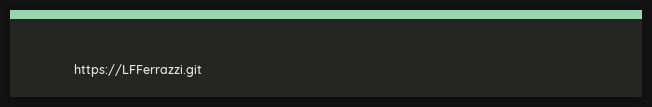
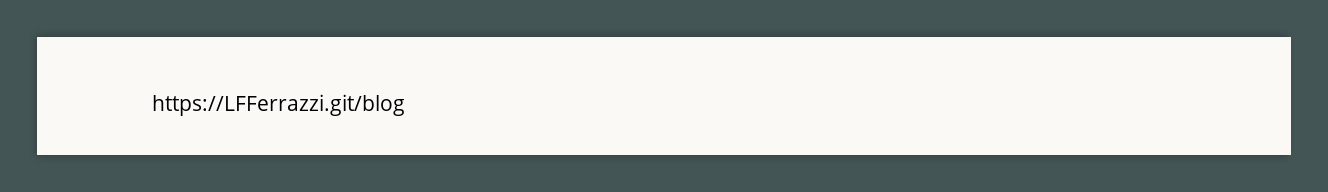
[74,64,202,77] https://LFFerrazzi.git -> [152,94,405,116] https://LFFerrazzi.git/blog

